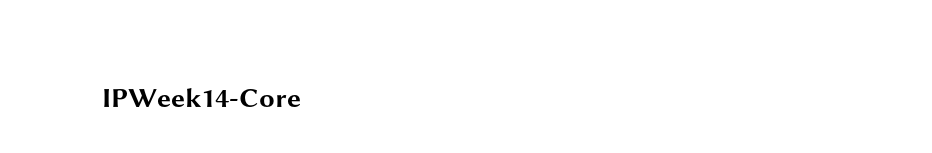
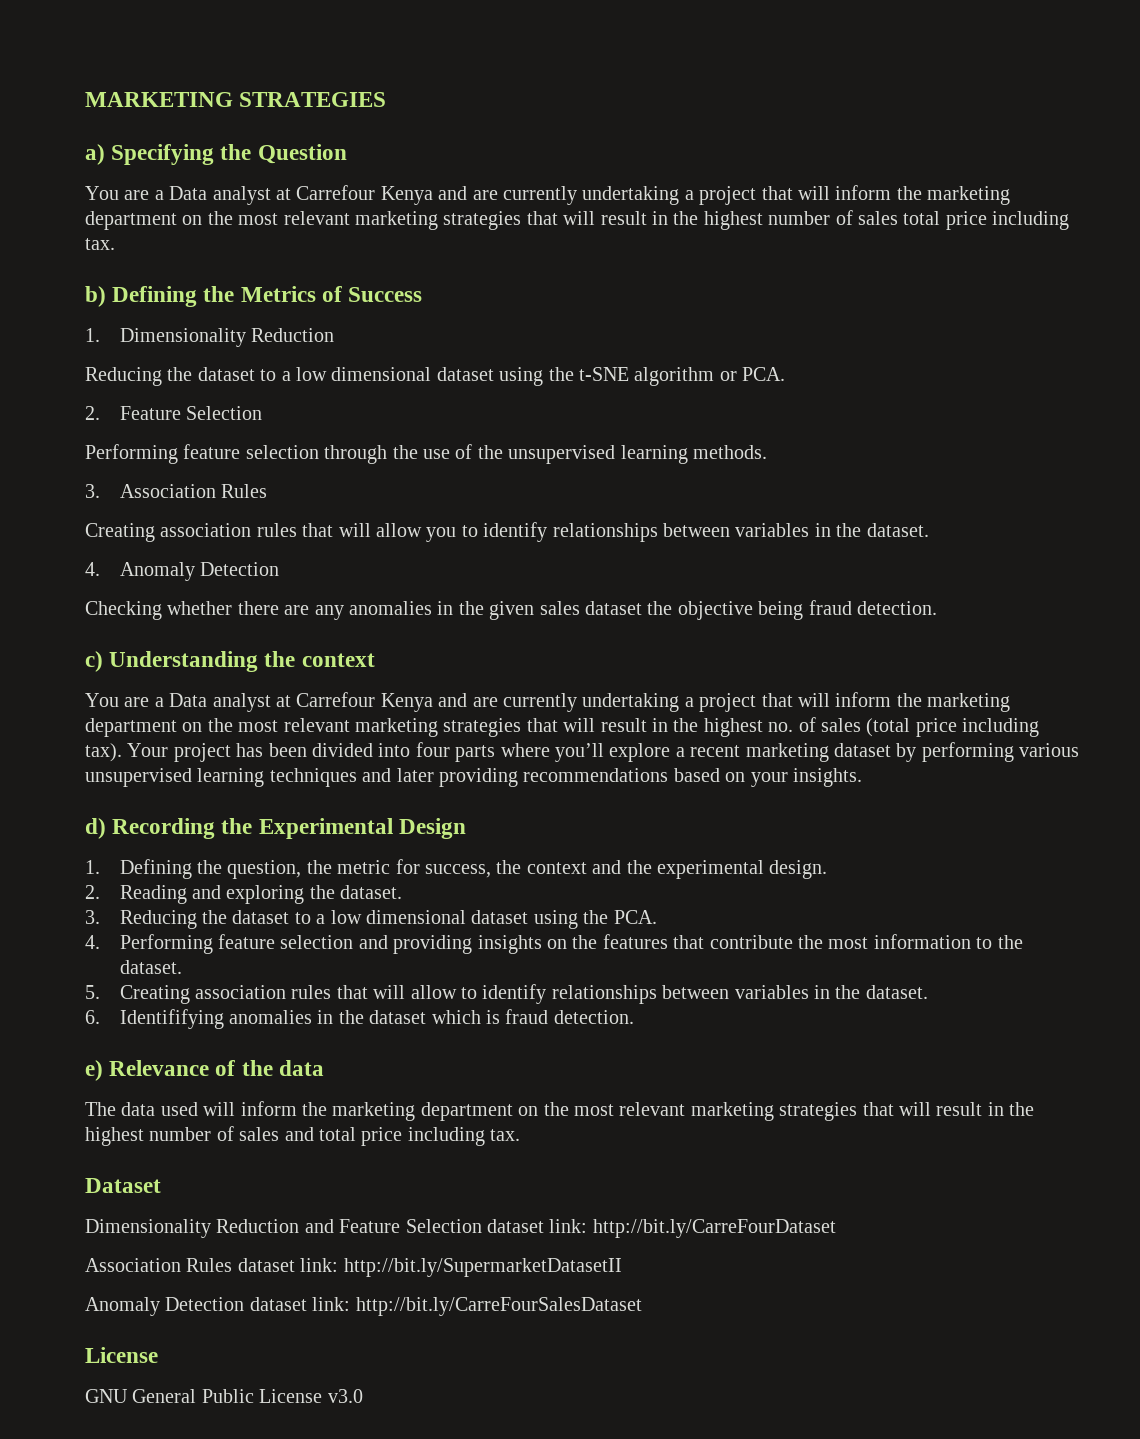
[102,88,301,107] IPWeek14-Core -> [85,92,387,107] [85,144,347,165] [85,185,1011,205] [85,210,1070,230] [85,238,115,250] [85,286,423,307] [85,328,334,347] [85,367,786,386] [85,406,262,420] [85,444,767,464] [85,484,267,498] [85,522,929,542] [85,562,279,581] [85,600,937,620] [85,651,375,672] [85,692,1011,712] [85,717,1040,737] [85,742,1080,762] [85,768,862,787] [85,818,466,839] [85,859,828,879] [85,885,403,904] [85,910,657,929] [85,934,1023,954] [119,960,182,974] [85,984,928,1004] [85,1009,634,1029] [85,1060,324,1081] [85,1101,1035,1121] [85,1126,521,1146] [85,1178,161,1193] [85,1219,836,1238] [85,1258,622,1277] [85,1297,642,1316] [85,1347,158,1363] [85,1389,363,1403] MARKETING STRATEGIES // a) Specifying the Question // You are a Data analyst at Carrefour Kenya and are currently undertaking a project that will inform the marketing department on the most relevant marketing strategies that will result in the highest number of sales total price including tax. // b) Defining the Metrics of Success // 1. Dimensionality Reduction // Reducing the dataset to a low dimensional dataset using the t-SNE algorithm or PCA. // 2. Feature Selection // Performing feature selection through the use of the unsupervised learning methods. // 3. Association Rules // Creating association rules that will allow you to identify relationships between variables in the dataset. // 4. Anomaly Detection // Checking whether there are any anomalies in the given sales dataset the objective being fraud detection. // c) Understanding the context // You are a Data analyst at Carrefour Kenya and are currently undertaking a project that will inform the marketing department on the most relevant marketing strategies that will result in the highest no. of sales (total price including tax). Your project has been divided into four parts where you’ll explore a recent marketing dataset by performing various unsupervised learning techniques and later providing recommendations based on your insights. // d) Recording the Experimental Design // 1. Defining the question, the metric for success, the context and the experimental design. // 2. Reading and exploring the dataset. // 3. Reducing the dataset to a low dimensional dataset using the PCA. // 4. Performing feature selection and providing insights on the features that contribute the most information to the dataset. // 5. Creating association rules that will allow to identify relationships between variables in the dataset. // 6. Identififying anomalies in the dataset which is fraud detection. // e) Relevance of the data // The data used will inform the marketing department on the most relevant marketing strategies that will result in the highest number of sales and total price including tax. // Dataset // Dimensionality Reduction and Feature Selection dataset link: http://bit.ly/CarreFourDataset // Association Rules dataset link: http://bit.ly/SupermarketDatasetII // Anomaly Detection dataset link: http://bit.ly/CarreFourSalesDataset // License // GNU General Public License v3.0

